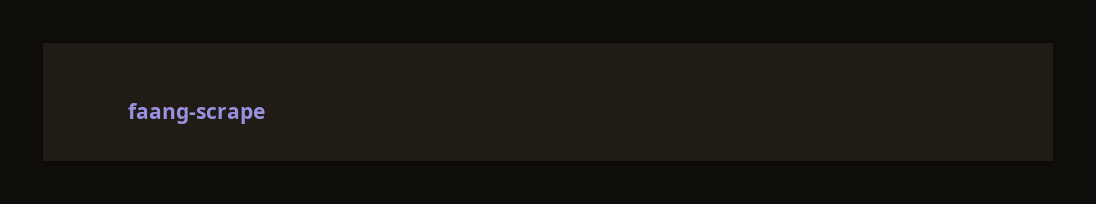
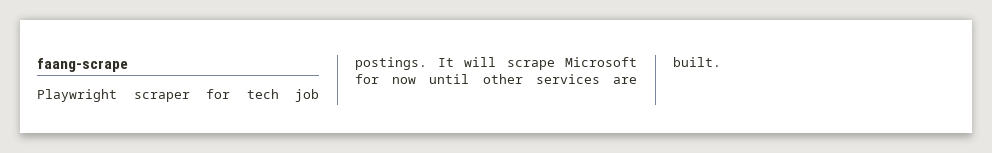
(265, 113) none -> [37,89,319,102] [355,57,637,70] [355,74,637,84] [673,57,721,67] // Playwright scraper for tech job postings. It will scrape Microsoft for now until other services are built.

